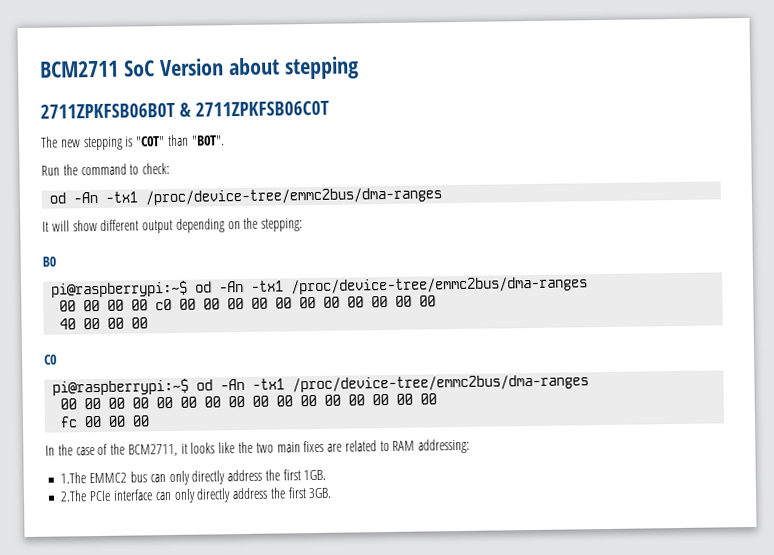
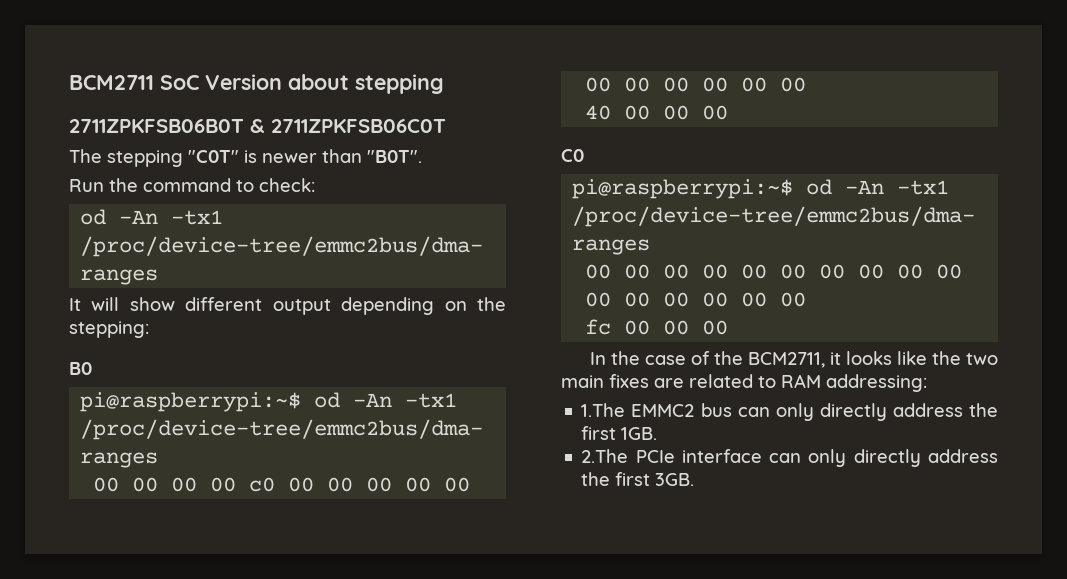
[60,136,166,151] new stepping is "C0T" -> [107,150,317,167] stepping "C0T" is newer

